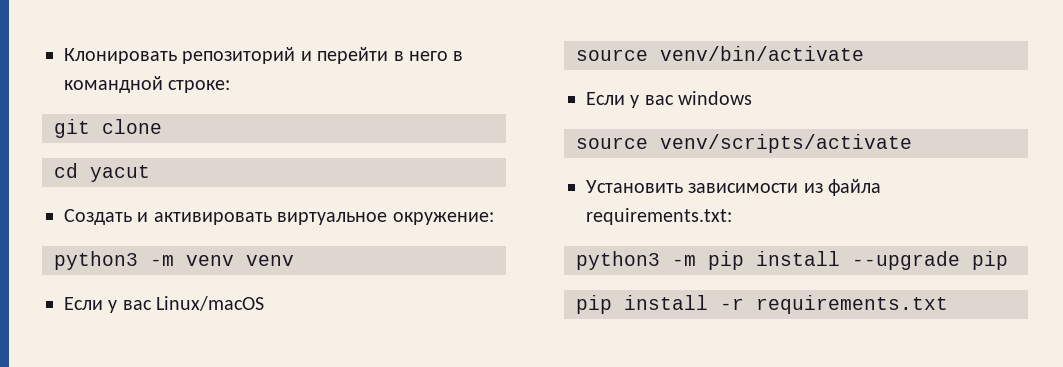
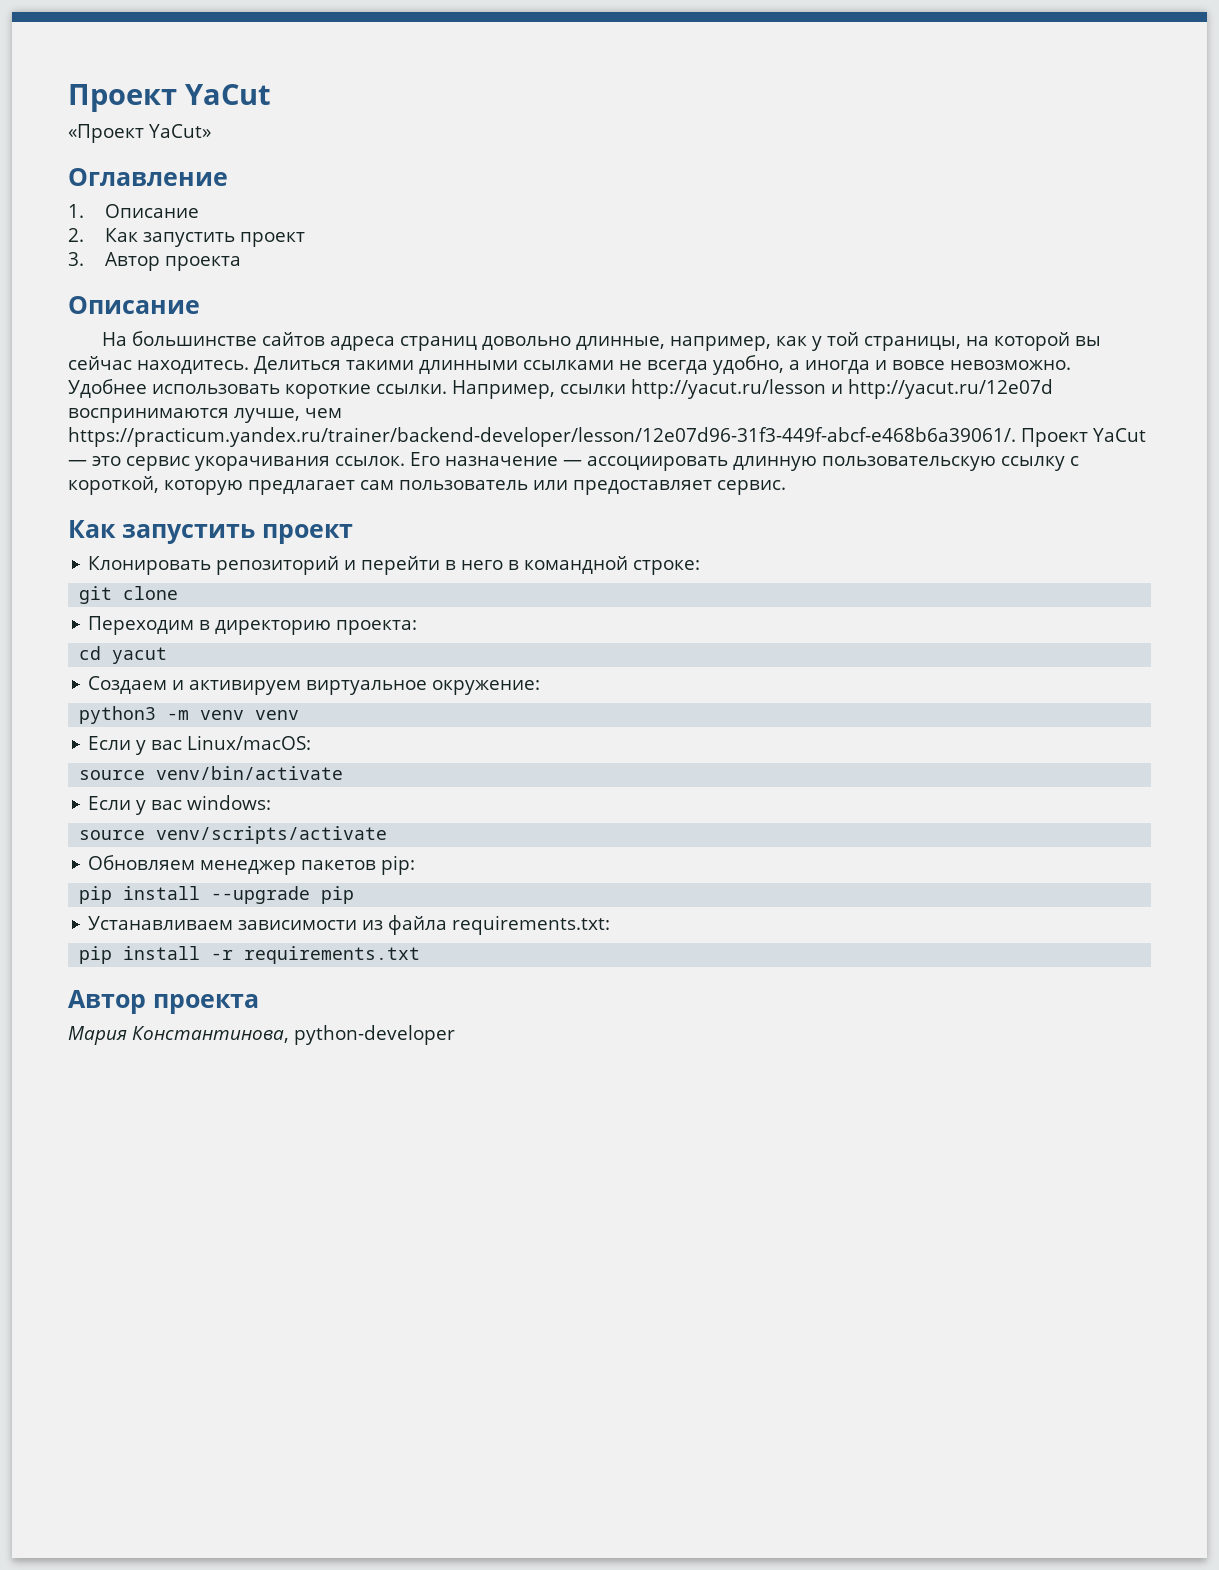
(64, 56) none -> [68,84,271,112] [68,124,211,143] [68,168,228,186] [68,204,199,218] [68,228,305,247] [68,252,241,271] [68,296,200,314] [101,331,1101,351] [68,355,1071,375] [68,379,1053,399] [68,408,342,423] [68,427,1146,447] [68,452,1079,471] [68,476,786,495] [68,520,353,544] Проект YaCut // «Проект YaCut» // Оглавление // 1. Описание // 2. Как запустить проект // 3. Автор проекта // Описание // На большинстве сайтов адреса страниц довольно длинные, например, как у той страницы, на которой вы сейчас находитесь. Делиться такими длинными ссылками не всегда удобно, а иногда и вовсе невозможно. Удобнее использовать короткие ссылки. Например, ссылки http://yacut.ru/lesson и http://yacut.ru/12e07d воспринимаются лучше, чем https://practicum.yandex.ru/trainer/backend-developer/lesson/12e07d96-31f3-449f-abcf-e468b6a39061/. Проект YaCut — это сервис укорачивания ссылок. Его назначение — ассоциировать длинную пользовательскую ссылку с короткой, которую предлагает сам пользователь или предоставляет сервис. // Как запустить проект //
(162, 126) none -> [88,616,418,635] // Переходим в директорию проекта:
[64,209,272,225] Cоздать и активировать -> [88,676,302,695] Создаем и активируем
[156,296,265,311] Linux/macOS -> [187,735,312,750] Linux/macOS:
[678,91,753,105] windows -> [187,795,272,810] windows:
[586,179,882,196] [586,208,732,225] [576,251,1008,270] Установить зависимости из файла requirements.txt: // python3 -m pip install --upgrade pip -> [88,855,416,875] [79,886,355,904] [88,915,611,935] Обновляем менеджер пакетов pip: // pip install --upgrade pip // Устанавливаем зависимости из файла requirements.txt:
(948, 304) none -> [68,990,259,1014] [68,1025,455,1045] // Автор проекта // Мария Константинова, python-developer

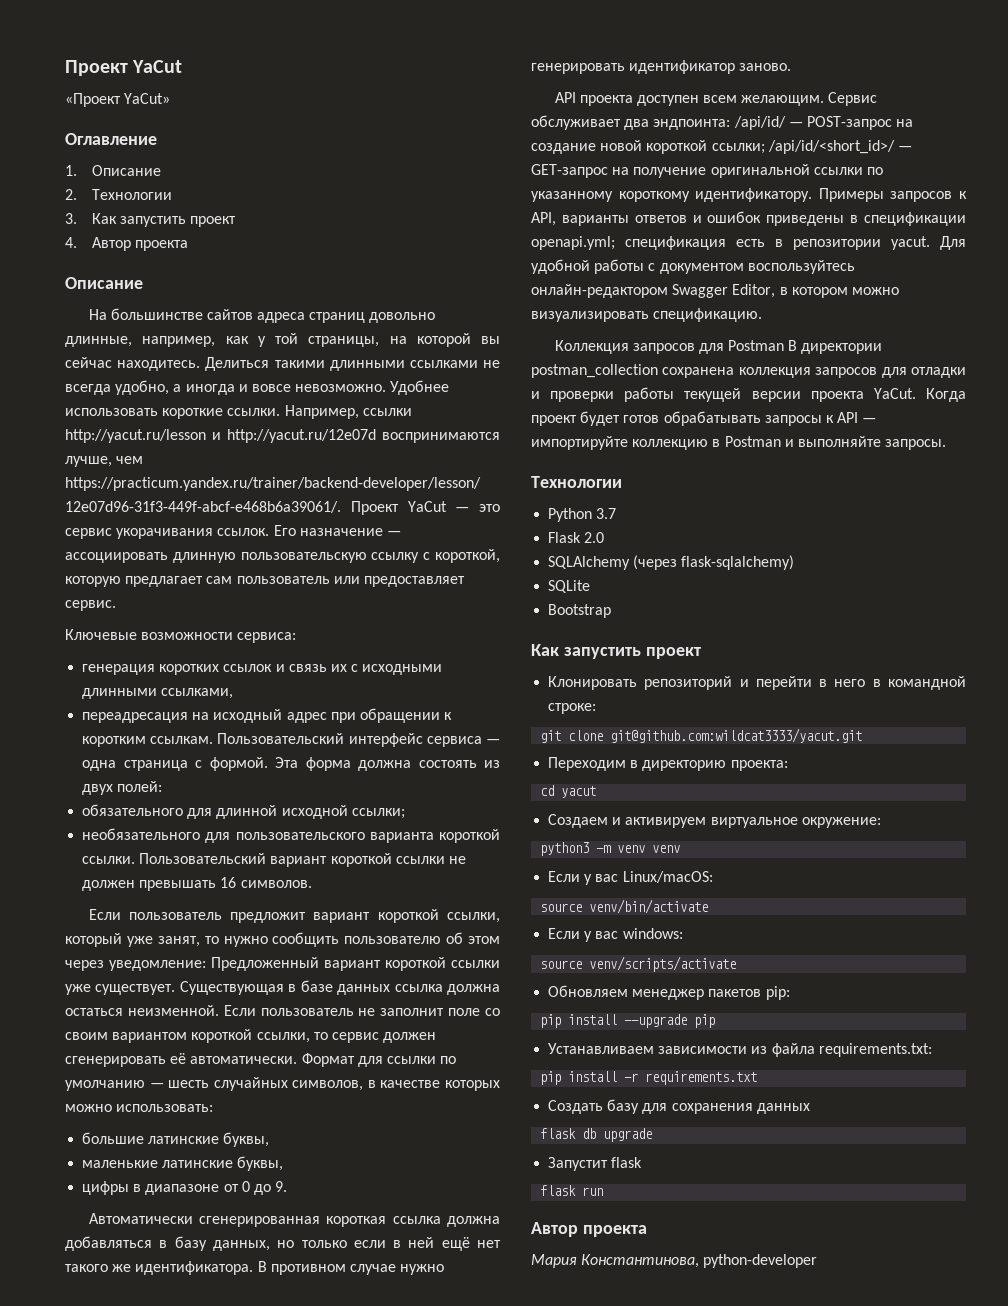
[104,228,305,247] [68,252,84,266] Как запустить проект // 3. -> [91,189,172,200] [65,213,236,227] [65,237,77,248] Технологии // 3. Как запустить проект // 4.
(786, 487) none -> [65,629,297,643] [82,664,443,675] [82,688,234,699] [82,708,453,723] [82,733,500,747] [82,757,500,771] [82,781,163,795] [82,804,405,819] [82,828,500,843] [82,853,466,867] [82,877,312,891] [88,909,500,923] [65,932,500,947] [65,957,500,971] [65,980,500,995] [65,1005,500,1016] [65,1029,437,1043] [65,1053,457,1067] [65,1077,500,1091] [65,1104,214,1112] [82,1132,270,1147] [82,1156,284,1171] [82,1181,288,1195] [88,1213,500,1227] [65,1236,502,1251] [65,1261,445,1275] [531,60,792,74] [554,92,878,106] [531,115,914,130] [531,140,912,154] [531,164,883,178] [531,188,967,202] [531,211,966,226] [531,236,966,250] [531,259,855,274] [531,284,899,298] [531,308,763,322] [554,340,883,354] [531,364,966,378] [531,387,966,402] [531,411,877,426] [531,436,947,450] [531,476,622,488] [548,508,617,522] [548,532,605,543] [548,555,795,570] [548,580,591,593] [548,604,612,618] // Ключевые возможности сервиса: // генерация коротких ссылок и связь их с исходными длинными ссылками, // переадресация на исходный адрес при обращении к коротким ссылкам. Пользовательский интерфейс сервиса — одна страница с формой. Эта форма должна состоять из двух полей: // обязательного для длинной исходной ссылки; // необязательного для пользовательского варианта короткой ссылки. Пользовательский вариант короткой ссылки не должен превышать 16 символов. // Если пользователь предложит вариант короткой ссылки, который уже занят, то нужно сообщить пользователю об этом через уведомление: Предложенный вариант короткой ссылки уже существует. Существующая в базе данных ссылка должна остаться неизменной. Если пользователь не заполнит поле со своим вариантом короткой ссылки, то сервис должен сгенерировать её автоматически. Формат для ссылки по умолчанию — шесть случайных символов, в качестве которых можно использовать: // большие латинские буквы, // маленькие латинские буквы, // цифры в диапазоне от 0 до 9. // Автоматически сгенерированная короткая ссылка должна добавляться в базу данных, но только если в ней ещё нет такого же идентификатора. В противном случае нужно генерировать идентификатор заново. // API проекта доступен всем желающим. Сервис обслуживает два эндпоинта: /api/id/ — POST-запрос на создание новой короткой ссылки; /api/id/<short_id>/ — GET-запрос на получение оригинальной ссылки по указанному короткому идентификатору. Примеры запросов к API, варианты ответов и ошибок приведены в спецификации openapi.yml; спецификация есть в репозитории yacut. Для удобной работы с документом воспользуйтесь онлайн-редактором Swagger Editor, в котором можно визуализировать спецификацию. // Коллекция запросов для Postman В директории postman_collection сохранена коллекция запросов для отладки и проверки работы текущей версии проекта YaCut. Когда проект будет готов обрабатывать запросы к API — импортируйте коллекцию в Postman и выполняйте запросы. // Технологии // Python 3.7 // Flask 2.0 // SQLAlchemy (через flask-sqlalchemy) // SQLite // Bootstrap
(179, 593) none -> [610,728,863,743] git@github.com:wildcat3333/yacut.git
(421, 955) none -> [548,1099,810,1114] [540,1128,653,1142] [548,1157,643,1171] [540,1185,604,1196] // Создать базу для сохранения данных // flask db upgrade // Запустит flask // flask run

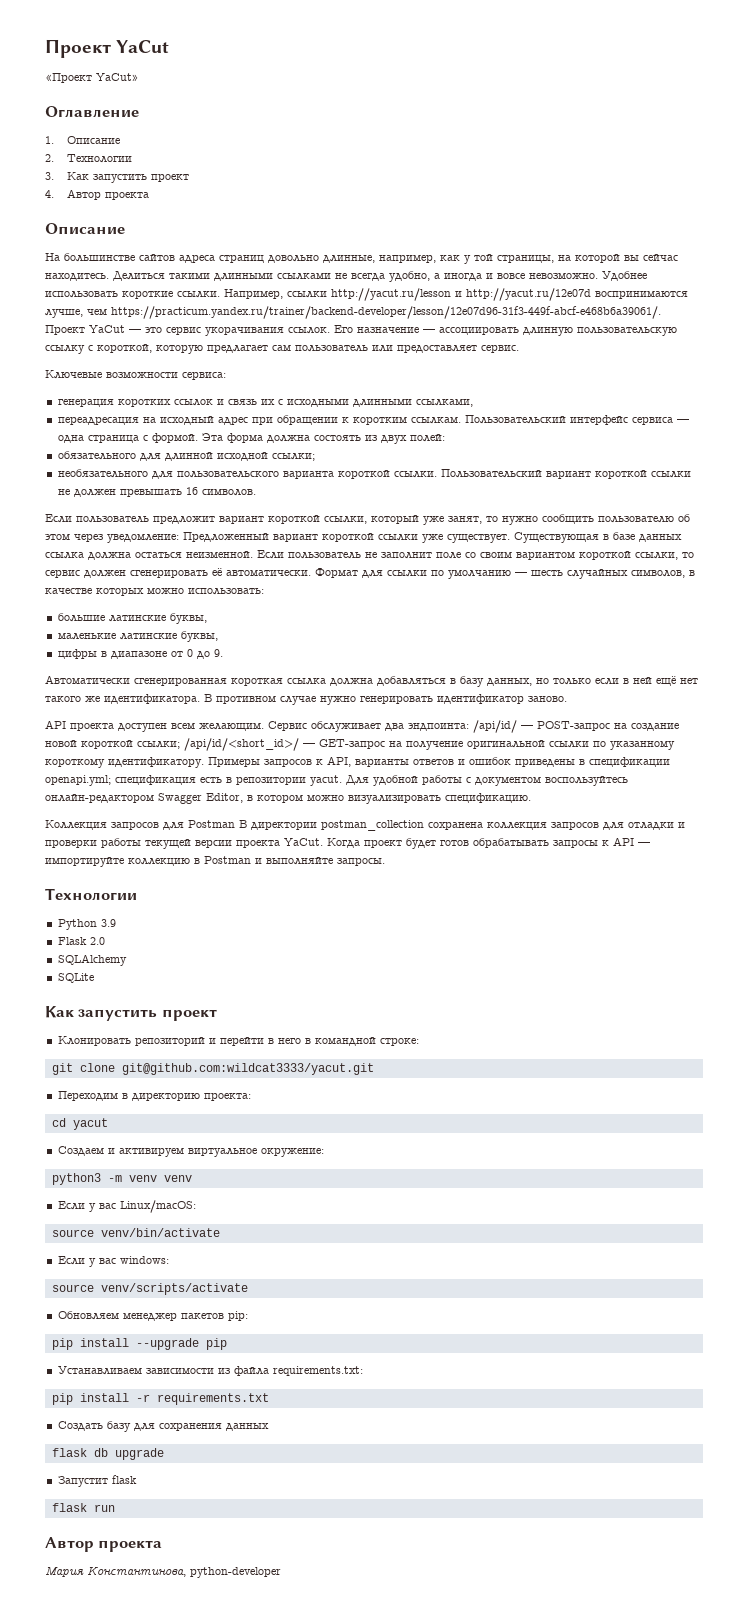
[596,508,617,519] 3.7 -> [100,919,116,927] 3.9
[633,555,795,570] (через flask-sqlalchemy) -> (127, 960) none
[548,604,612,618] // Bootstrap -> (94, 978) none

